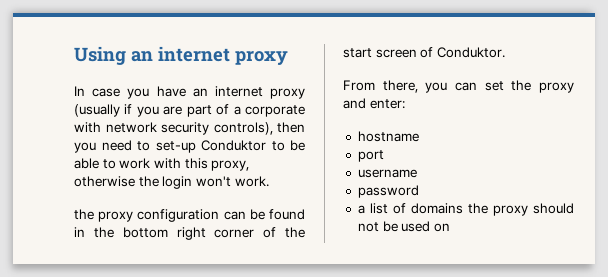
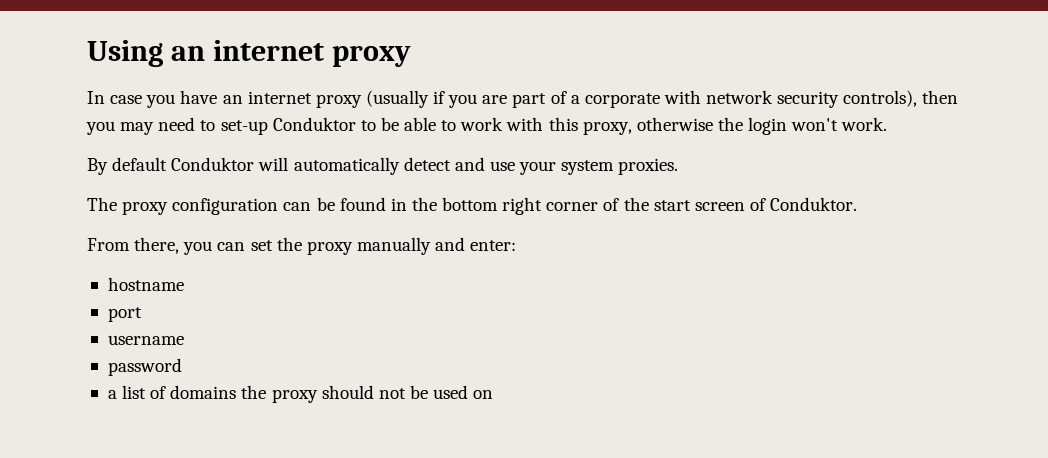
(96, 147) none -> [120,122,155,135] may
[74,209,94,220] the -> [87,157,679,175] [87,197,117,211] By default Conduktor will automatically detect and use your system proxies. // The
(574, 87) none -> [356,237,431,255] manually

